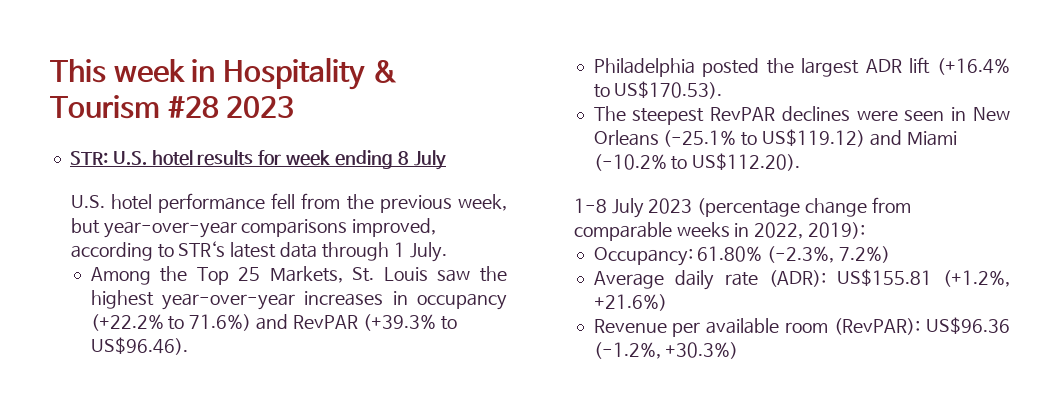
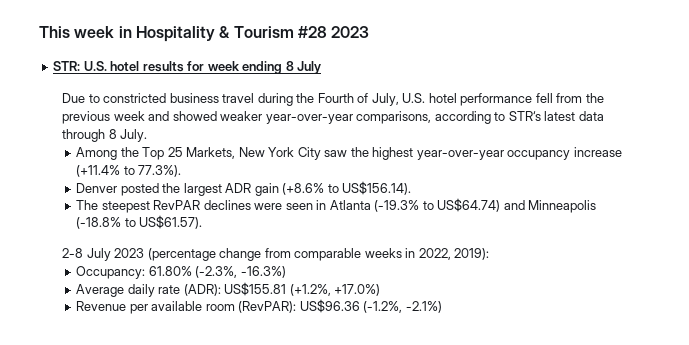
(446, 160) none -> [62,93,399,106] Due to constricted business travel during the Fourth of July,
[458,194,508,211] [70,218,437,238] week, but year-over-year comparisons improved, -> [113,111,432,124] week and showed weaker year-over-year comparisons,
[393,242,405,257] 1 -> [108,129,117,139] 8
[352,267,428,282] St. Louis -> [238,147,321,160] New York City
[304,291,508,310] [90,314,457,331] [90,337,188,355] [593,57,1011,77] [593,81,723,99] increases in occupancy (+22.2% to 71.6%) and RevPAR (+39.3% to US$96.46). // Philadelphia posted the largest ADR lift (+16.4% to US$170.53). -> [507,147,622,160] [76,165,182,177] [76,181,412,196] occupancy increase (+11.4% to 77.3%). // Denver posted the largest ADR gain (+8.6% to US$156.14).
[973,107,1010,121] [593,129,957,147] [593,153,801,171] [573,198,607,213] New Orleans (-25.1% to US$119.12) and Miami (-10.2% to US$112.20). // 1-8 -> [329,198,597,213] [76,215,203,229] [62,248,84,258] Atlanta (-19.3% to US$64.74) and Minneapolis (-18.8% to US$61.57). // 2-8
[839,246,891,263] 7.2%) -> [240,266,286,278] -16.3%)
[593,294,667,311] +21.6%) -> [334,284,381,296] +17.0%)
[665,342,739,359] +30.3%) -> [405,301,442,313] -2.1%)

